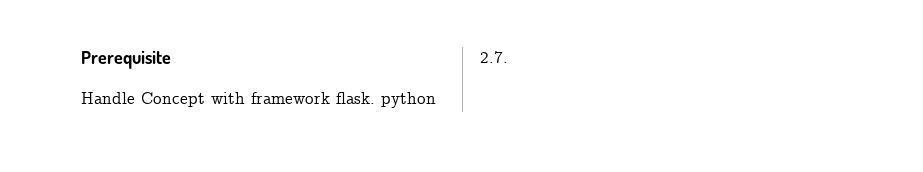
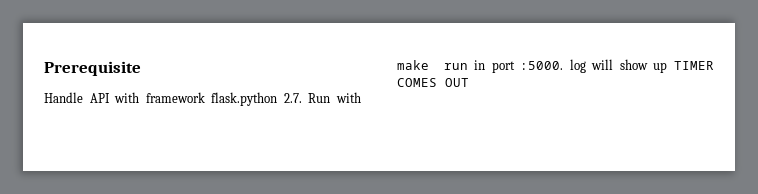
[141,92,205,107] Concept -> [89,93,110,103] API
[336,92,436,108] [480,51,508,63] flask. python 2.7. -> [211,92,361,106] [397,59,714,73] [397,78,469,87] flask.python 2.7. Run with make run in port :5000. log will show up TIMER COMES OUT

